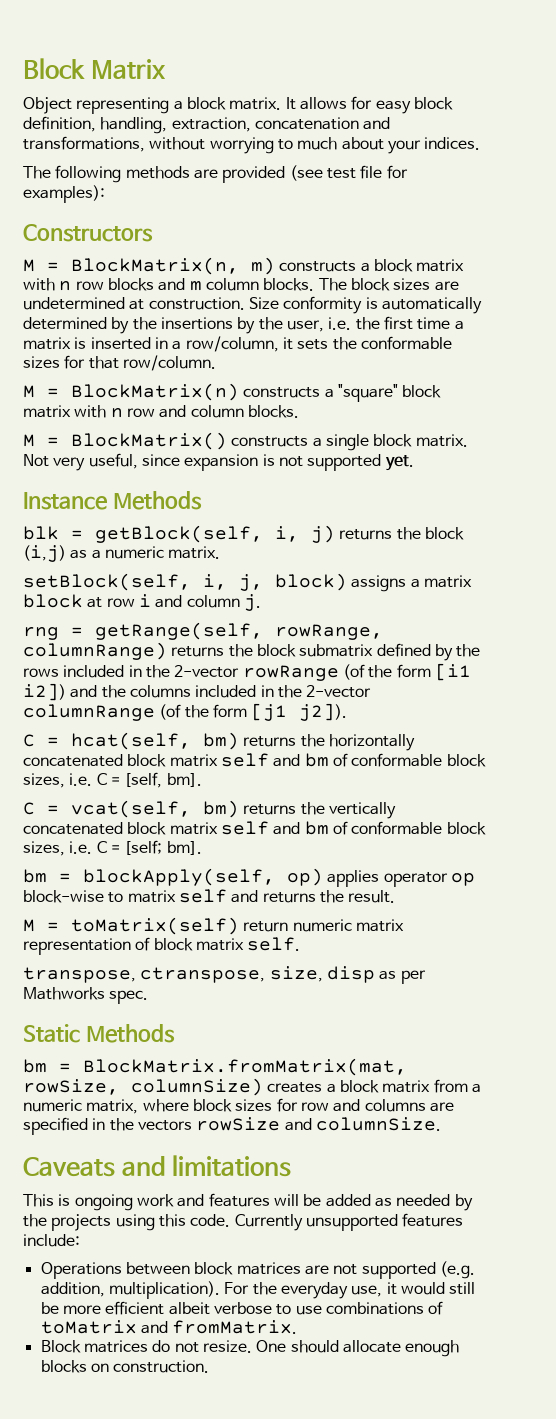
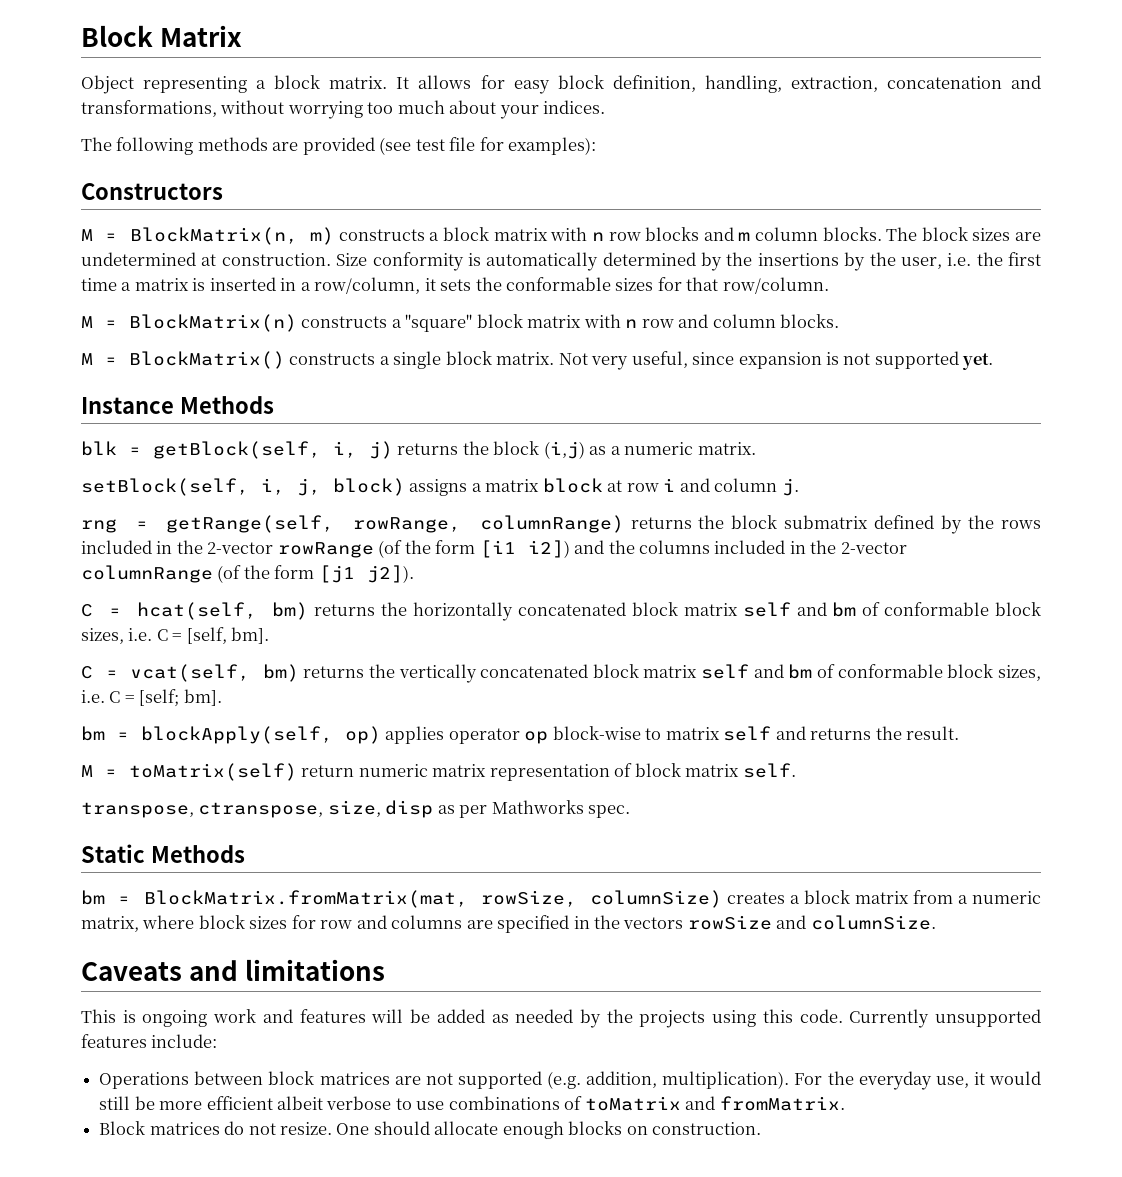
[277,139,293,150] to -> [367,102,394,114] too

